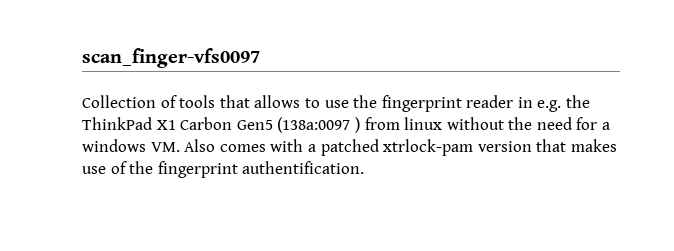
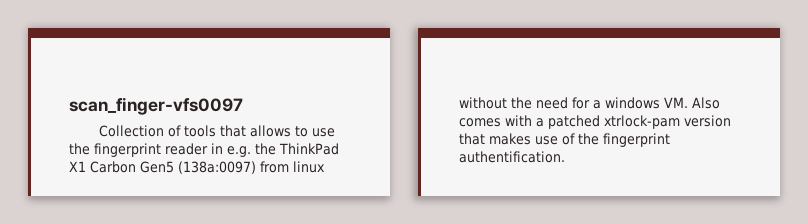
[277,117,360,133] (138a:0097 ) -> [178,161,256,174] (138a:0097)

